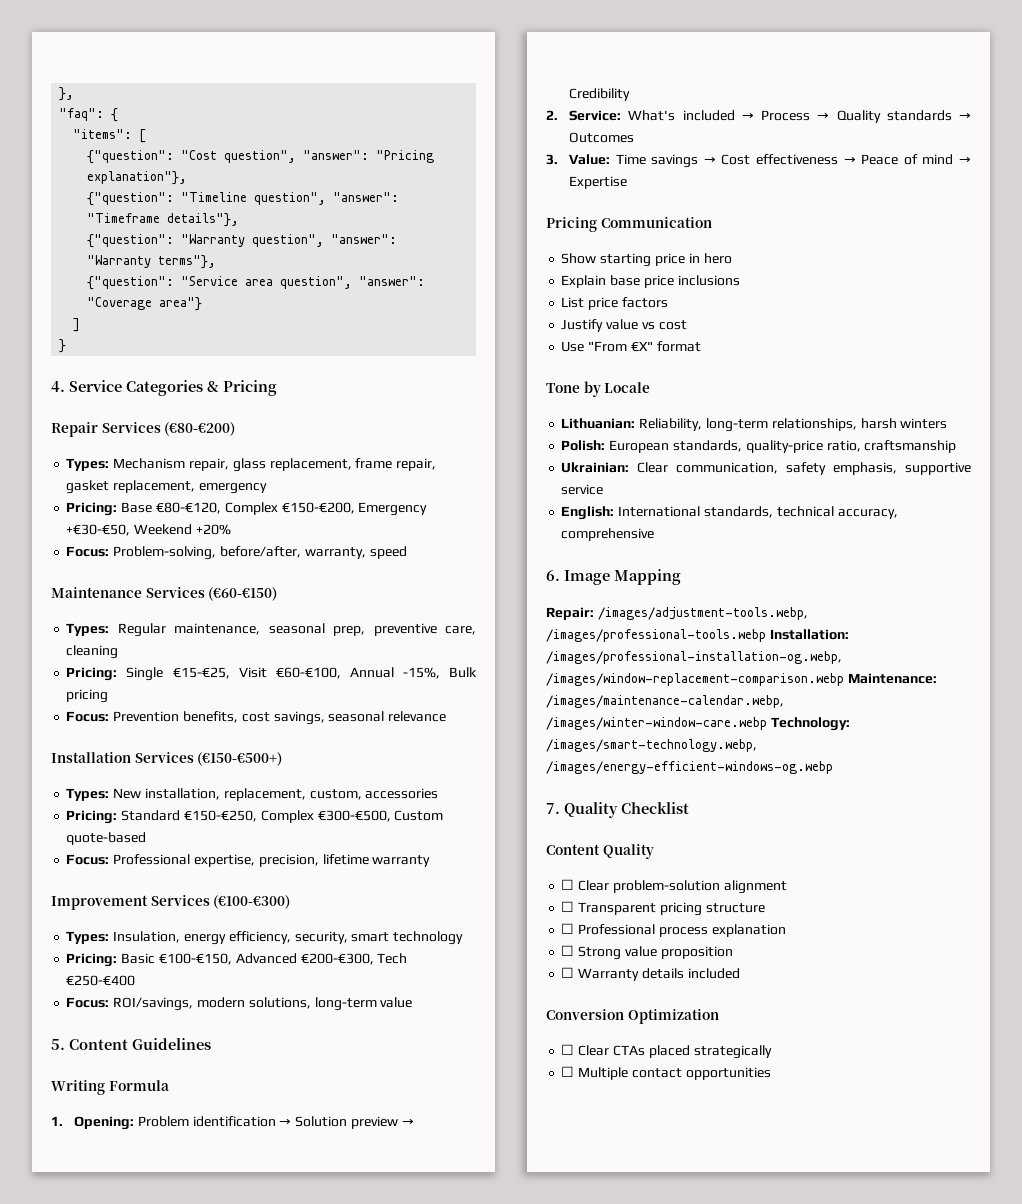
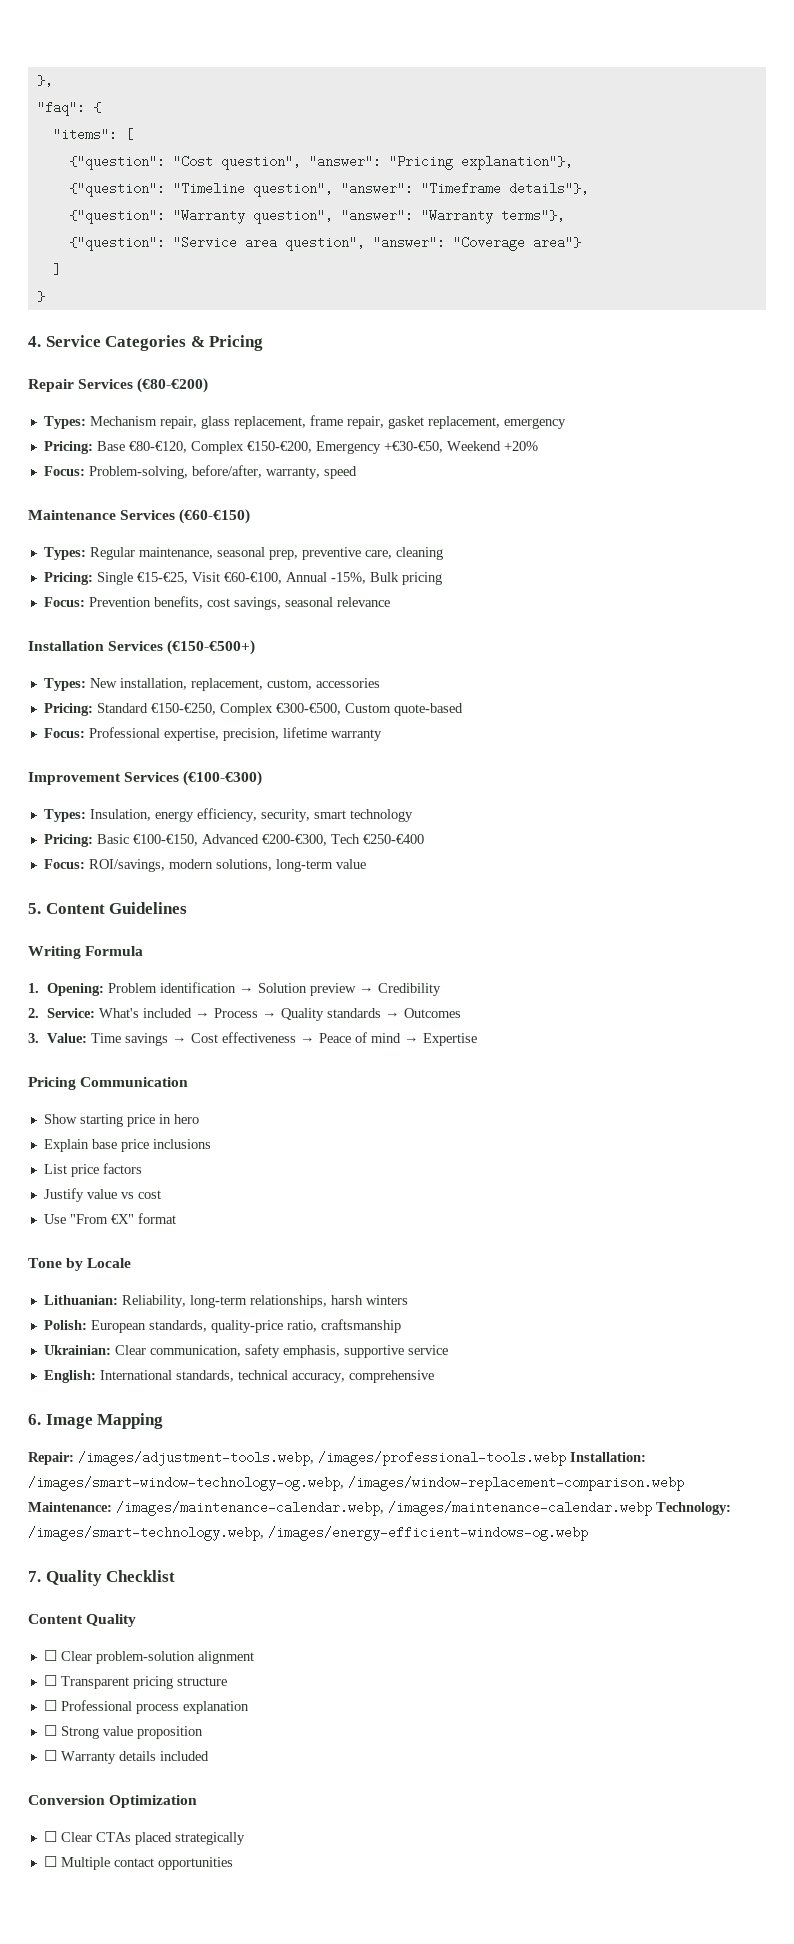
[546,651,842,664] /images/professional-installation-og.webp, -> [28,1476,344,1491] /images/smart-window-technology-og.webp,
[546,717,767,730] /images/winter-window-care.webp -> [388,1501,652,1516] /images/maintenance-calendar.webp

